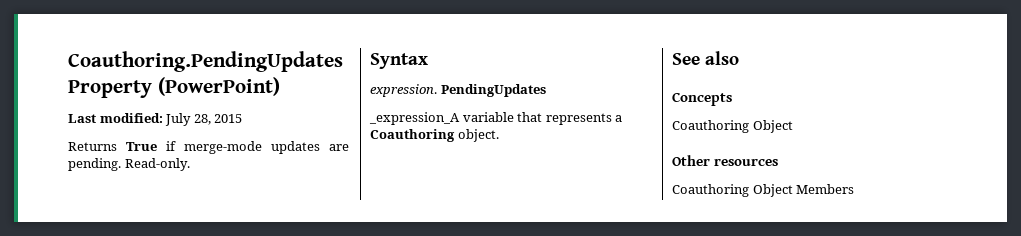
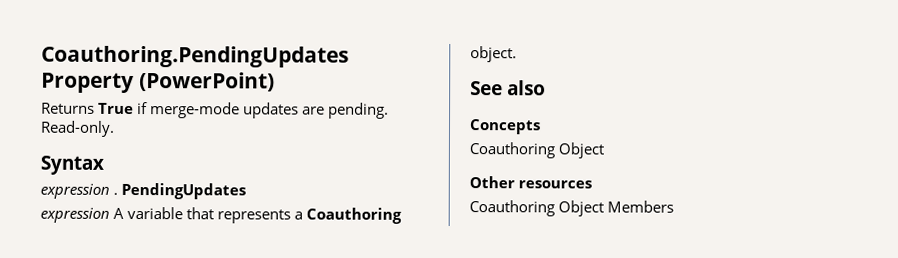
[68,113,243,126] // Last modified: July 28, 2015 -> (275, 82) none
[370,84,437,97] expression. -> [40,183,119,199] expression .
[369,112,460,125] _expression_A -> [40,207,125,223] expression A

